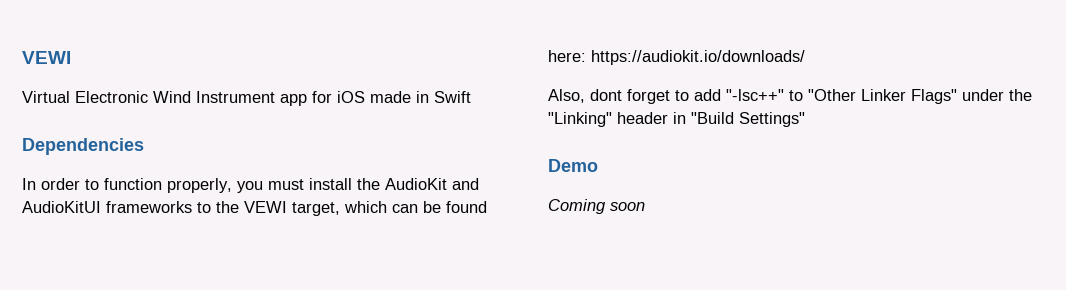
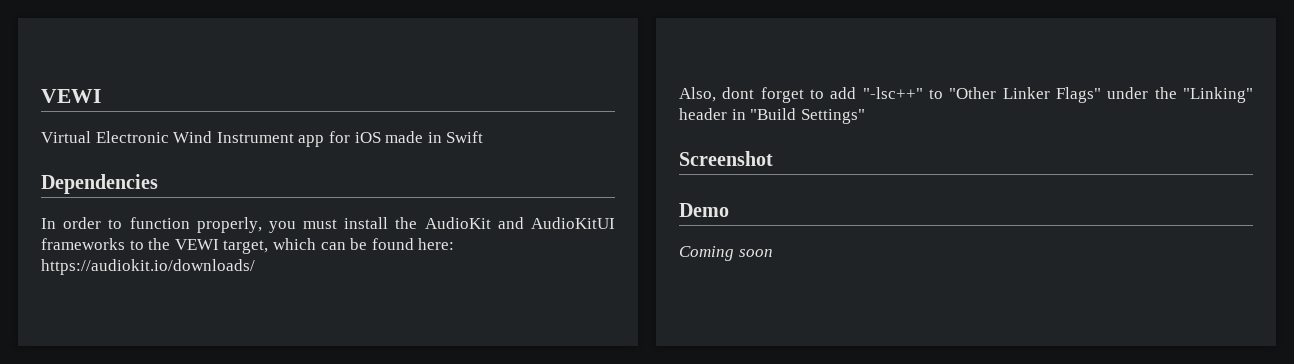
(805, 119) none -> [679,151,773,166] // Screenshot

